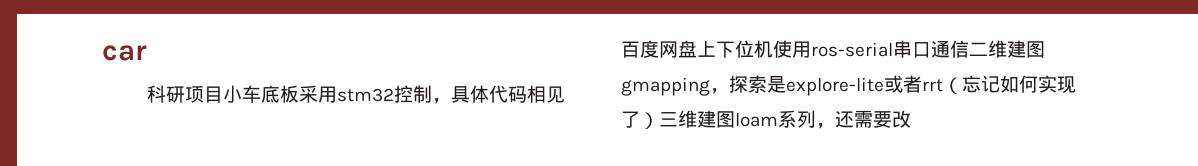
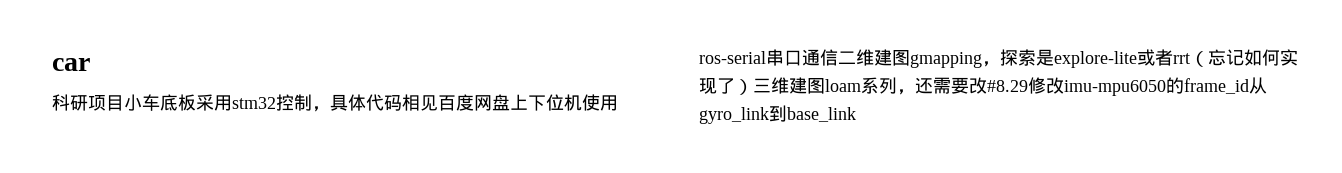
(911, 119) none -> [987,77,1267,96] [699,105,856,124] #8.29修改imu-mpu6050的frame_id从gyro_link到base_link

